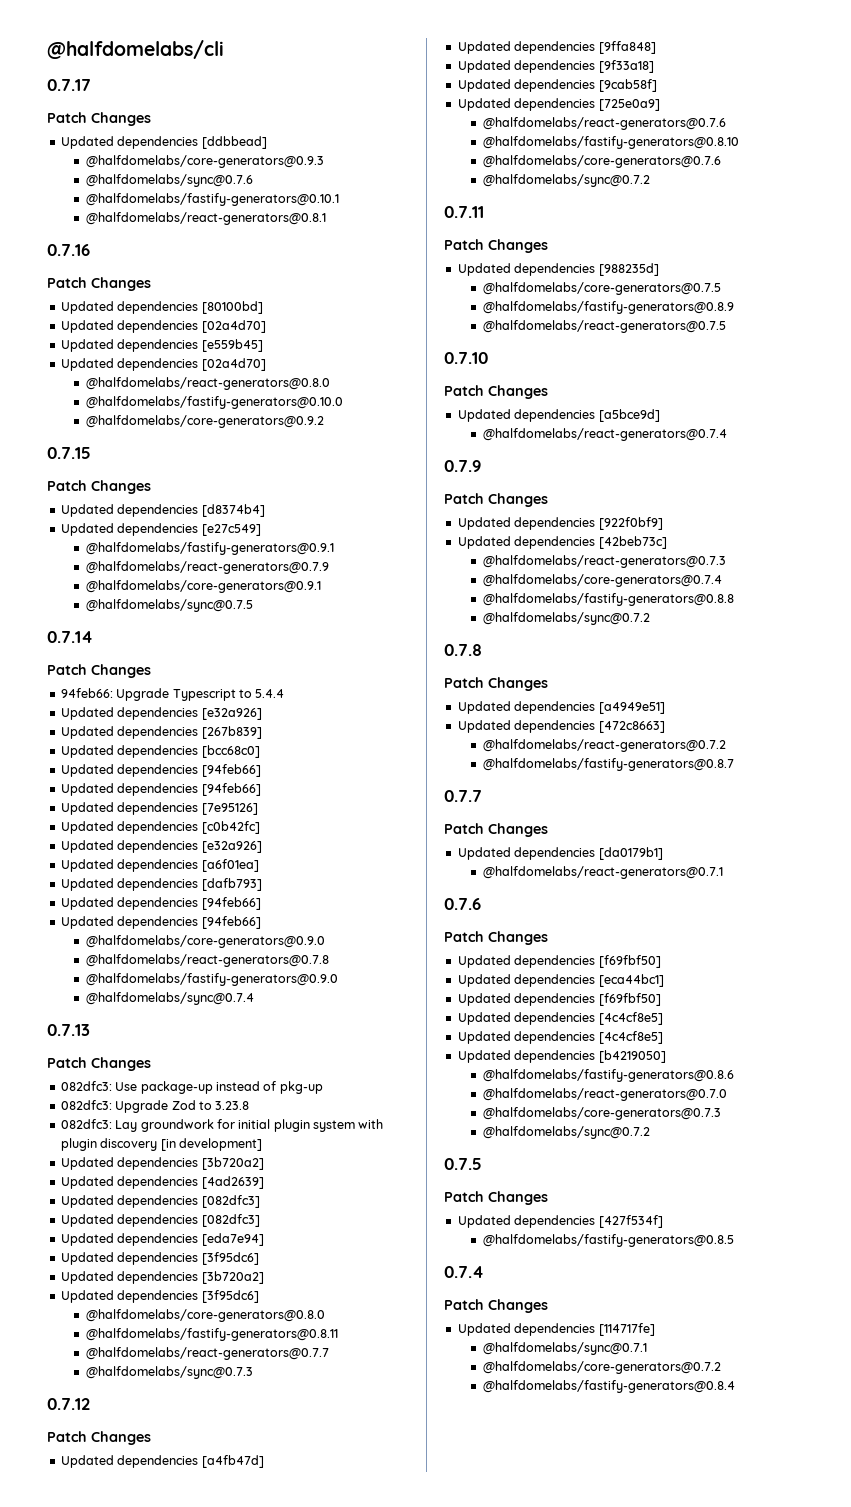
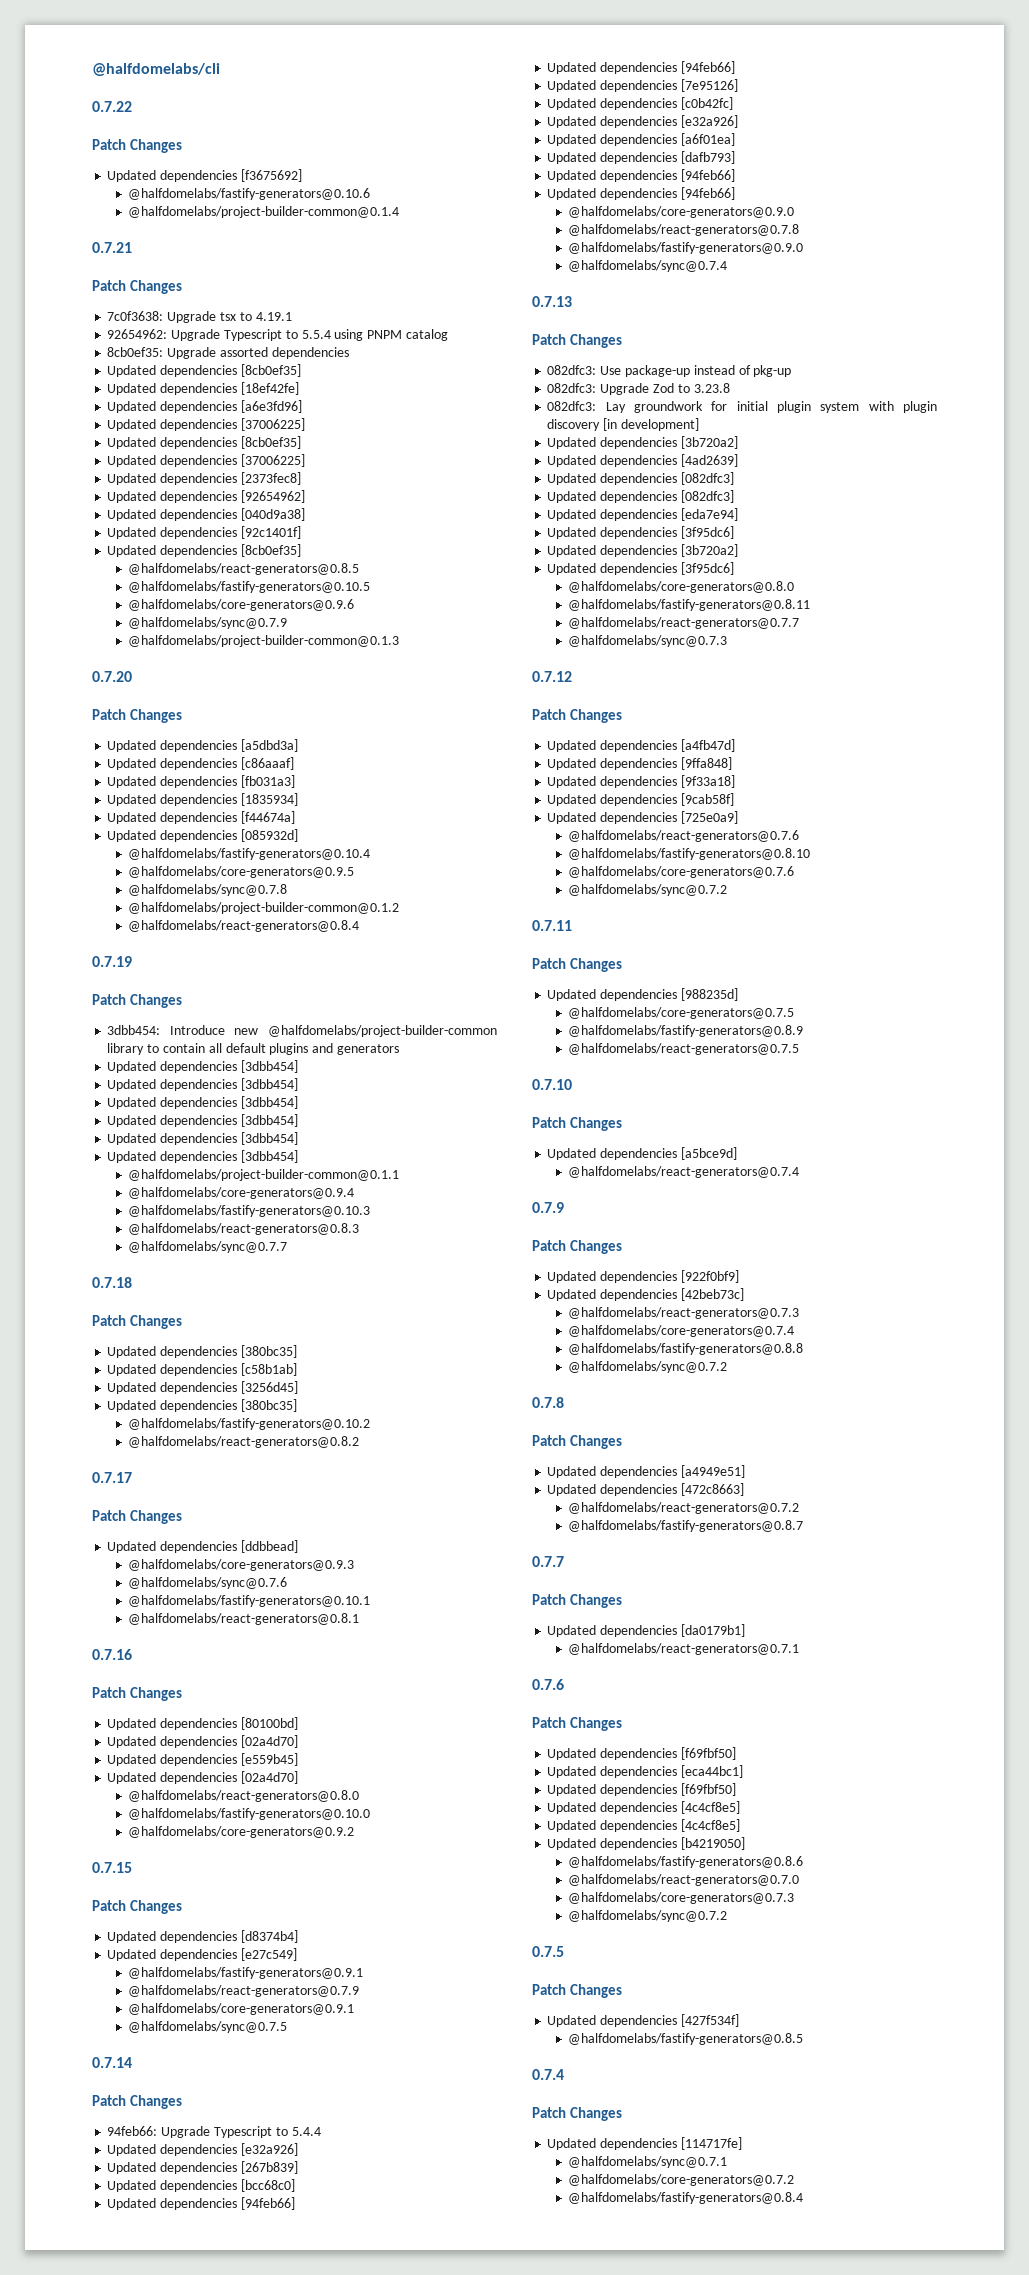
(224, 49) none -> [92,101,132,112] [92,139,182,153] [107,169,302,182] [128,188,371,200] [128,206,400,218] [92,242,132,253] [92,280,182,294] [107,311,292,323] [107,329,448,341] [107,347,349,359] [107,364,301,377] [107,382,299,395] [107,400,302,413] [107,418,305,431] [107,436,301,449] [107,454,305,467] [107,472,301,485] [107,490,305,503] [107,508,305,521] [107,526,301,539] [107,544,301,557] [128,563,360,575] [128,581,371,593] [128,599,355,611] [128,617,288,629] [128,635,400,647] [92,671,132,682] [92,709,182,723] [107,739,298,752] [107,757,294,770] [107,775,295,788] [107,793,298,806] [107,811,295,824] [107,829,298,842] [128,848,371,860] [128,866,355,878] [128,884,288,896] [128,902,400,914] [128,920,360,932] [92,956,132,967] [92,994,182,1008] [107,1025,497,1037] [107,1043,399,1055] [107,1060,298,1073] [107,1078,298,1091] [107,1096,298,1109] [107,1114,298,1127] [107,1132,298,1145] [107,1150,298,1163] [128,1169,400,1181] [128,1187,355,1199] [128,1205,371,1217] [128,1223,360,1235] [128,1241,288,1253] [92,1277,132,1288] [92,1315,182,1329] [107,1345,297,1358] [107,1363,297,1376] [107,1381,298,1394] [107,1399,297,1412] [128,1418,371,1430] [128,1436,360,1448] // 0.7.22 // Patch Changes // Updated dependencies [f3675692] // @halfdomelabs/fastify-generators@0.10.6 // @halfdomelabs/project-builder-common@0.1.4 // 0.7.21 // Patch Changes // 7c0f3638: Upgrade tsx to 4.19.1 // 92654962: Upgrade Typescript to 5.5.4 using PNPM catalog // 8cb0ef35: Upgrade assorted dependencies // Updated dependencies [8cb0ef35] // Updated dependencies [18ef42fe] // Updated dependencies [a6e3fd96] // Updated dependencies [37006225] // Updated dependencies [8cb0ef35] // Updated dependencies [37006225] // Updated dependencies [2373fec8] // Updated dependencies [92654962] // Updated dependencies [040d9a38] // Updated dependencies [92c1401f] // Updated dependencies [8cb0ef35] // @halfdomelabs/react-generators@0.8.5 // @halfdomelabs/fastify-generators@0.10.5 // @halfdomelabs/core-generators@0.9.6 // @halfdomelabs/sync@0.7.9 // @halfdomelabs/project-builder-common@0.1.3 // 0.7.20 // Patch Changes // Updated dependencies [a5dbd3a] // Updated dependencies [c86aaaf] // Updated dependencies [fb031a3] // Updated dependencies [1835934] // Updated dependencies [f44674a] // Updated dependencies [085932d] // @halfdomelabs/fastify-generators@0.10.4 // @halfdomelabs/core-generators@0.9.5 // @halfdomelabs/sync@0.7.8 // @halfdomelabs/project-builder-common@0.1.2 // @halfdomelabs/react-generators@0.8.4 // 0.7.19 // Patch Changes // 3dbb454: Introduce new @halfdomelabs/project-builder-common library to contain all default plugins and generators // Updated dependencies [3dbb454] // Updated dependencies [3dbb454] // Updated dependencies [3dbb454] // Updated dependencies [3dbb454] // Updated dependencies [3dbb454] // Updated dependencies [3dbb454] // @halfdomelabs/project-builder-common@0.1.1 // @halfdomelabs/core-generators@0.9.4 // @halfdomelabs/fastify-generators@0.10.3 // @halfdomelabs/react-generators@0.8.3 // @halfdomelabs/sync@0.7.7 // 0.7.18 // Patch Changes // Updated dependencies [380bc35] // Updated dependencies [c58b1ab] // Updated dependencies [3256d45] // Updated dependencies [380bc35] // @halfdomelabs/fastify-generators@0.10.2 // @halfdomelabs/react-generators@0.8.2

